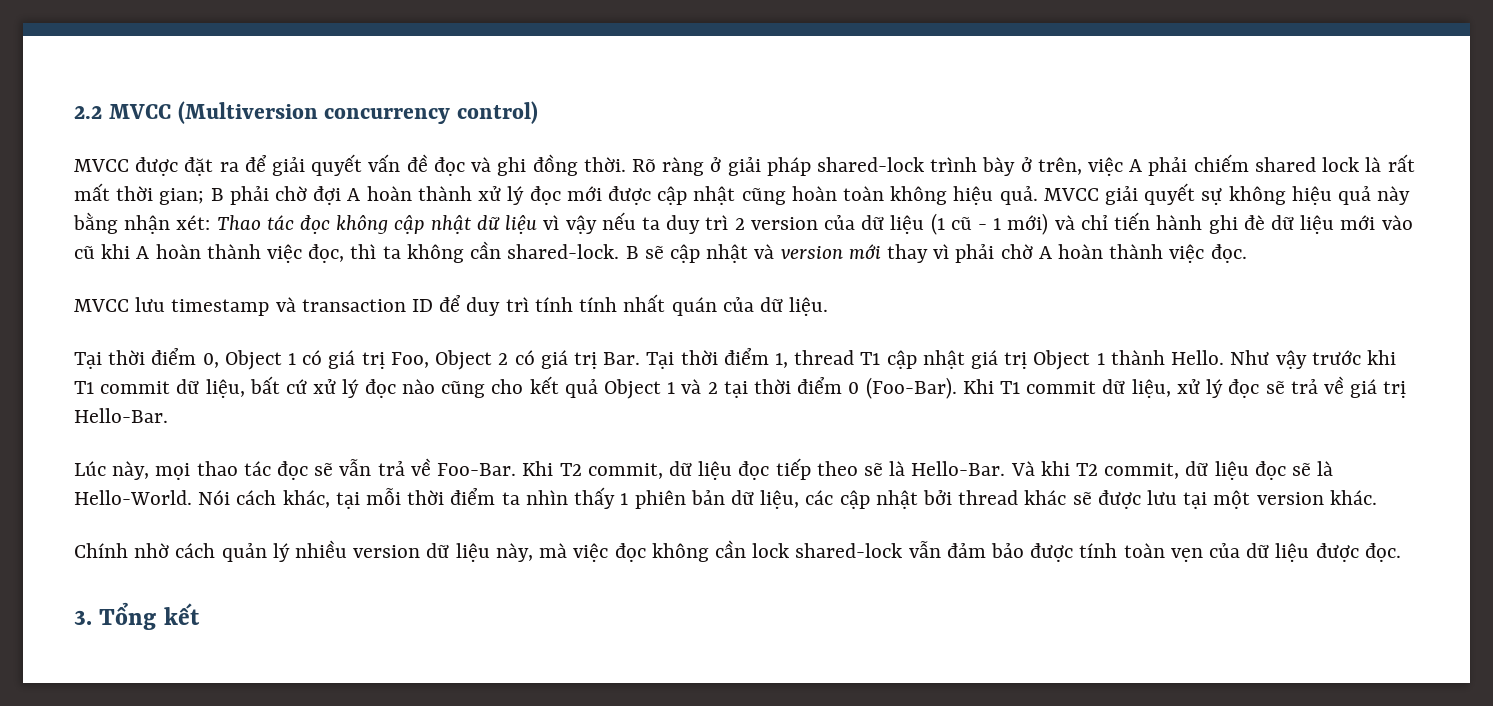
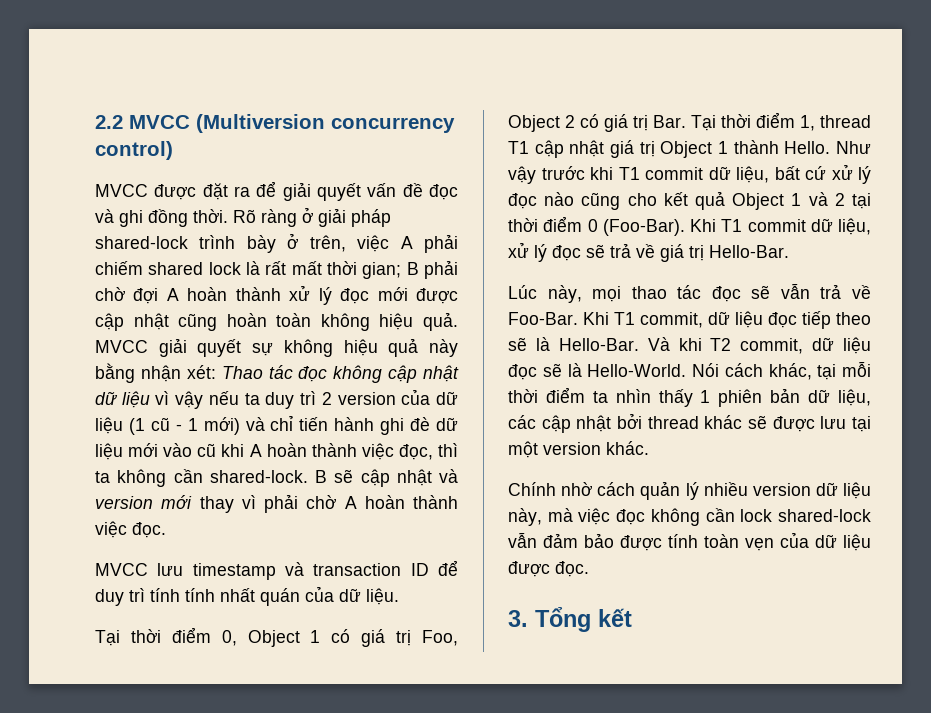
[559,463,582,476] T2 -> [614,312,635,325] T1

